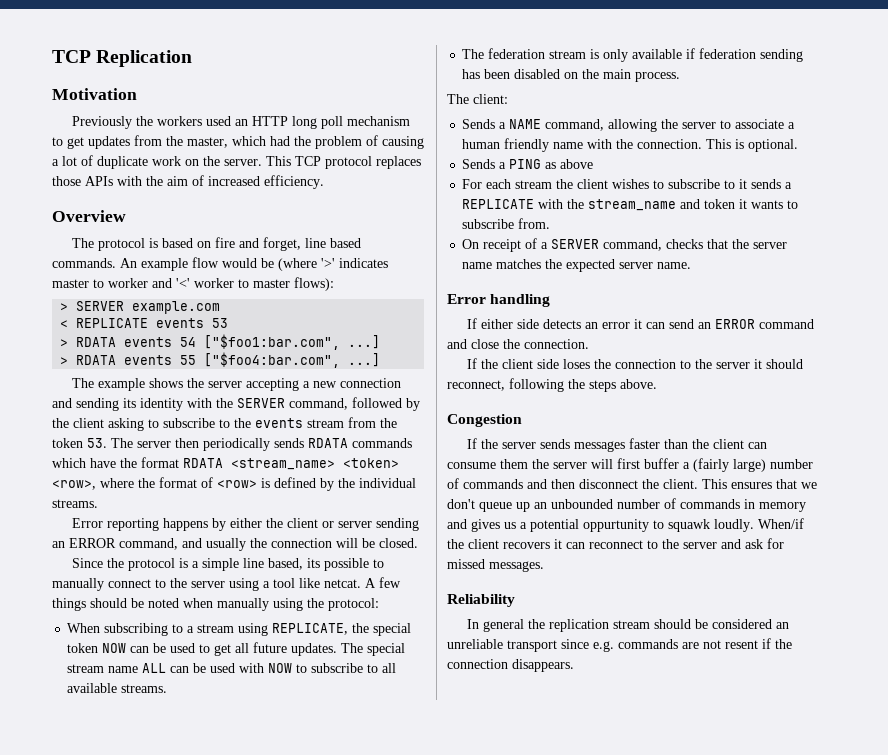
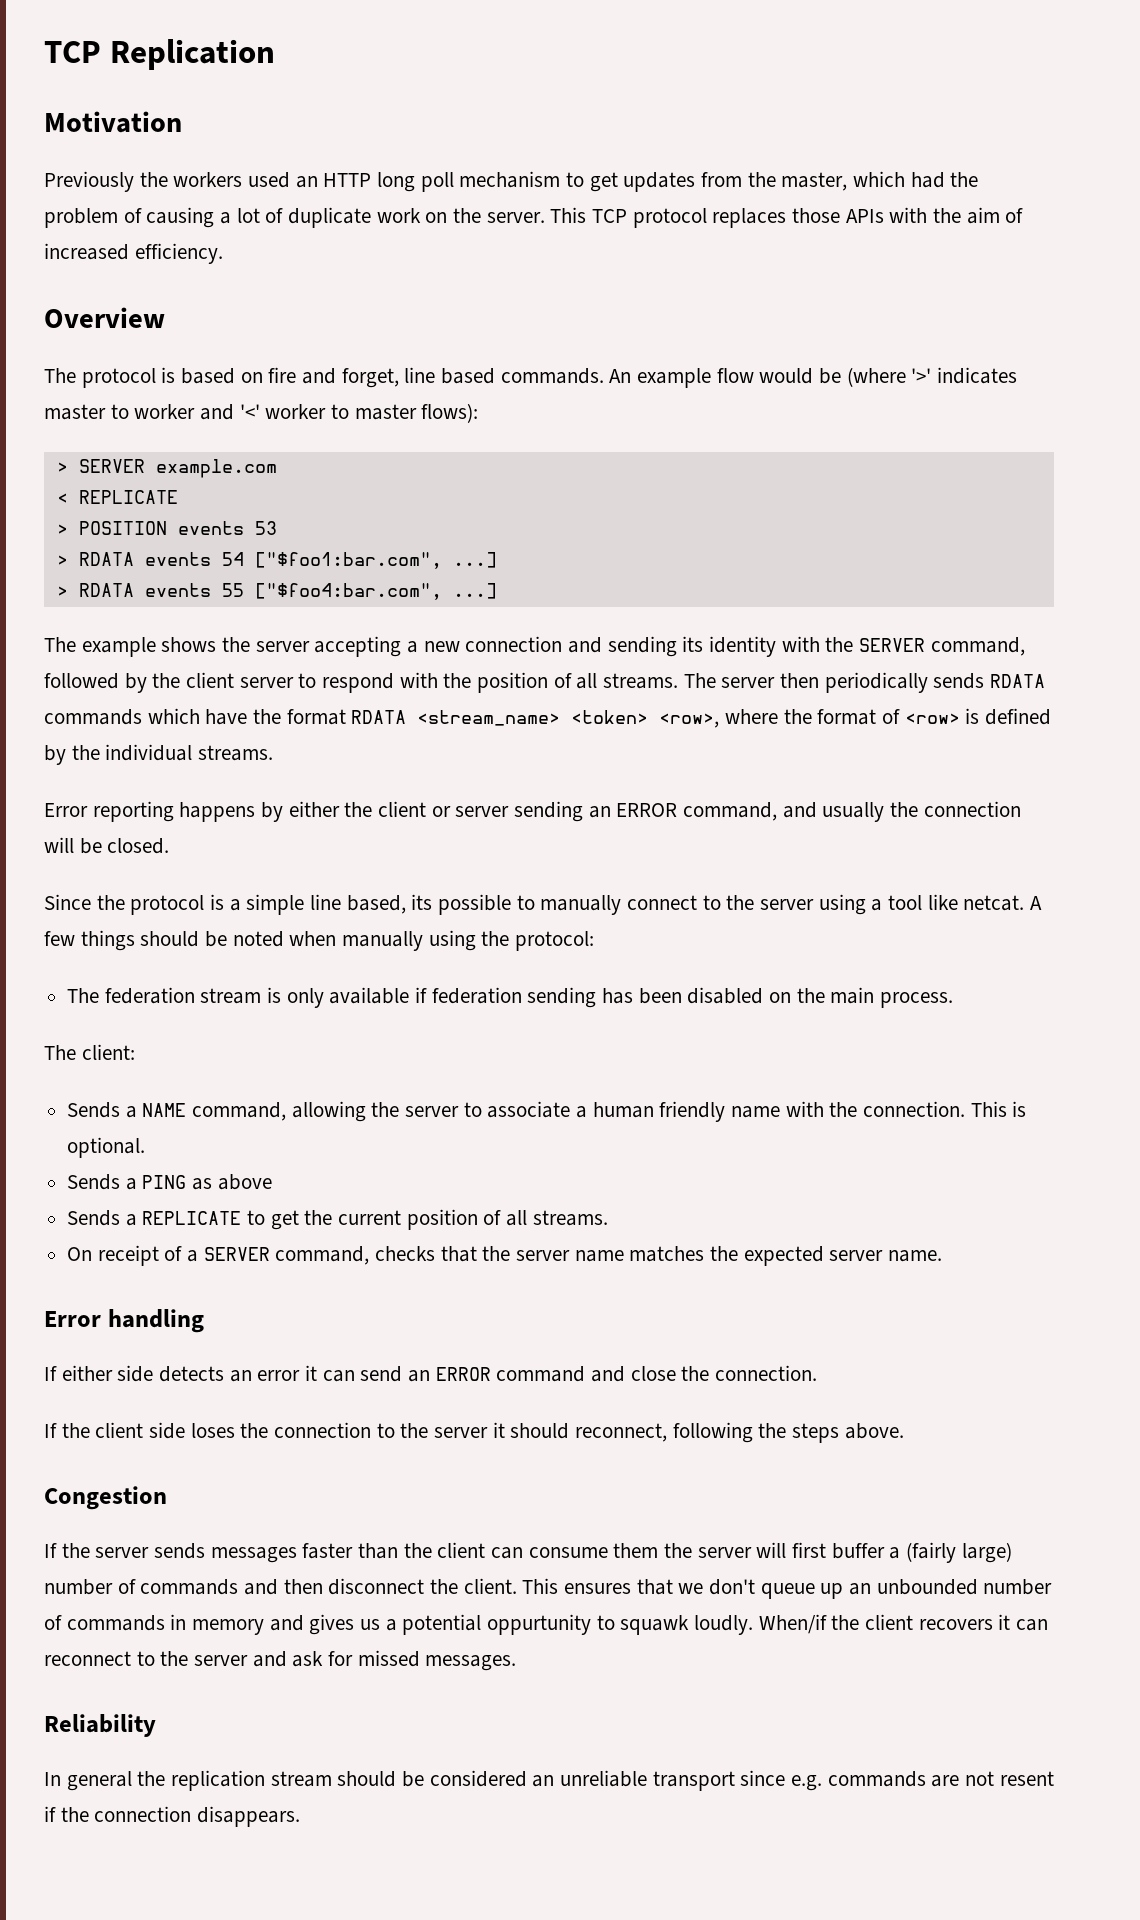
(149, 323) none -> [56,521,167,535] // > POSITION
[108,417,397,431] [52,438,107,448] asking to subscribe to the events stream from the token 53. -> [239,672,679,693] server to respond with the position of all streams.
[67,623,412,636] [67,642,406,656] [67,663,397,673] [67,683,168,693] // When subscribing to a stream using REPLICATE, the special token NOW can be used to get all future updates. The special stream name ALL can be used with NOW to subscribe to all available streams. -> (595, 941) none
[462,179,793,189] [462,199,799,211] [462,218,551,229] For each stream the client wishes to subscribe to it sends a REPLICATE with the stream_name and token it wants to subscribe from. -> [67,1209,608,1230] Sends a REPLICATE to get the current position of all streams.

